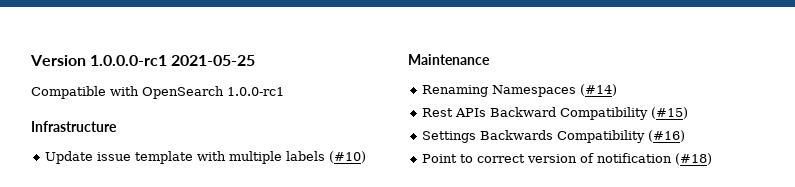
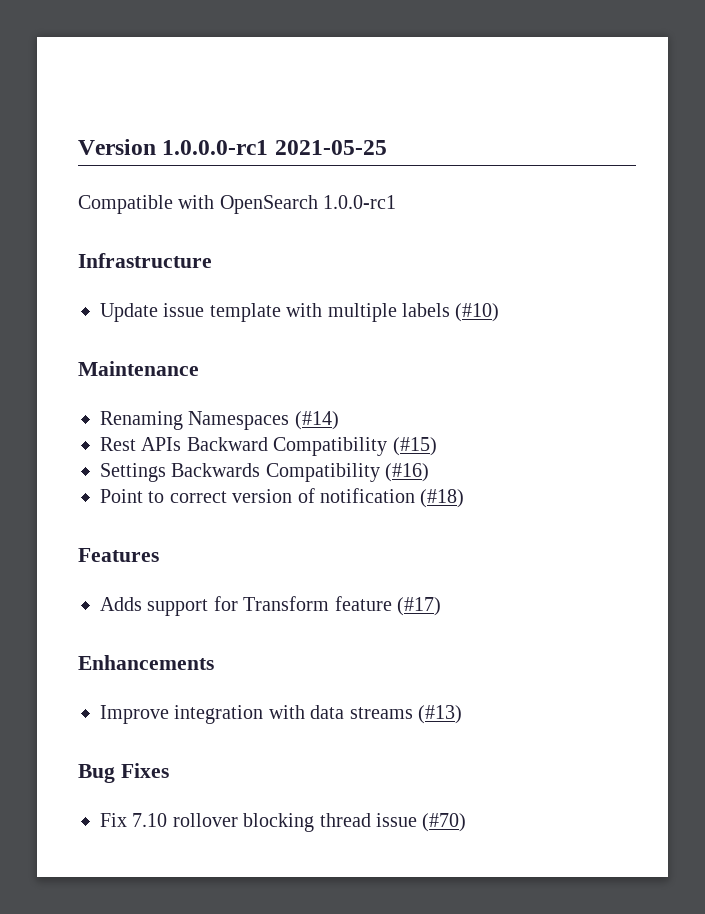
(713, 159) none -> [78,548,159,562] [100,596,441,616] [78,655,214,670] [100,705,462,724] [78,763,169,783] [100,813,467,832] // Features // Adds support for Transform feature (#17) // Enhancements // Improve integration with data streams (#13) // Bug Fixes // Fix 7.10 rollover blocking thread issue (#70)

